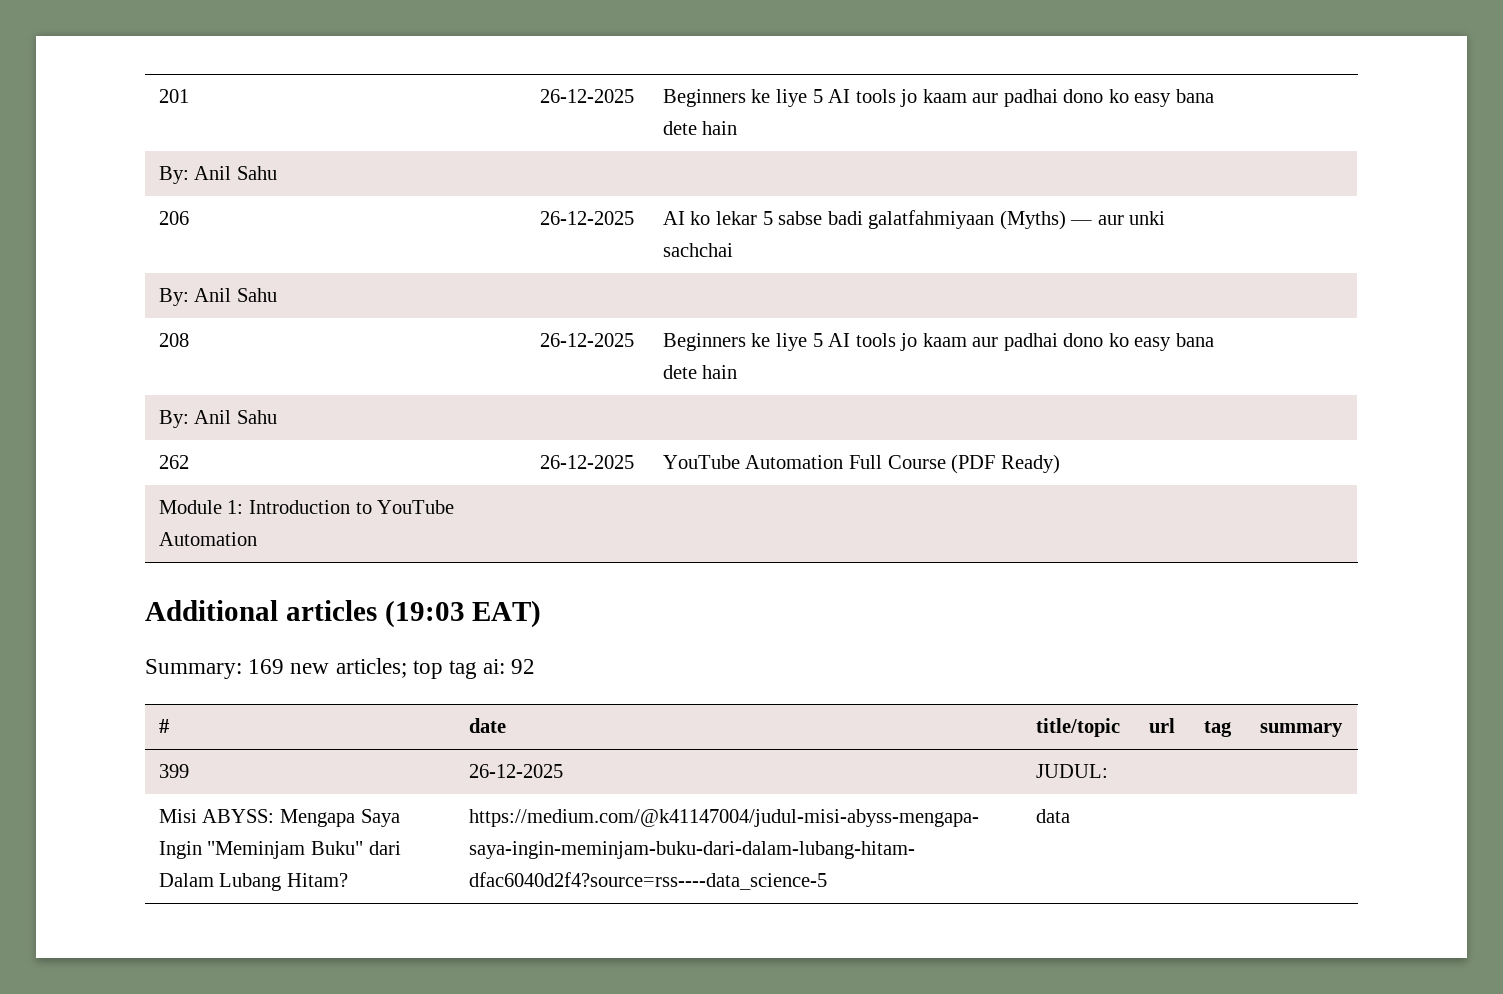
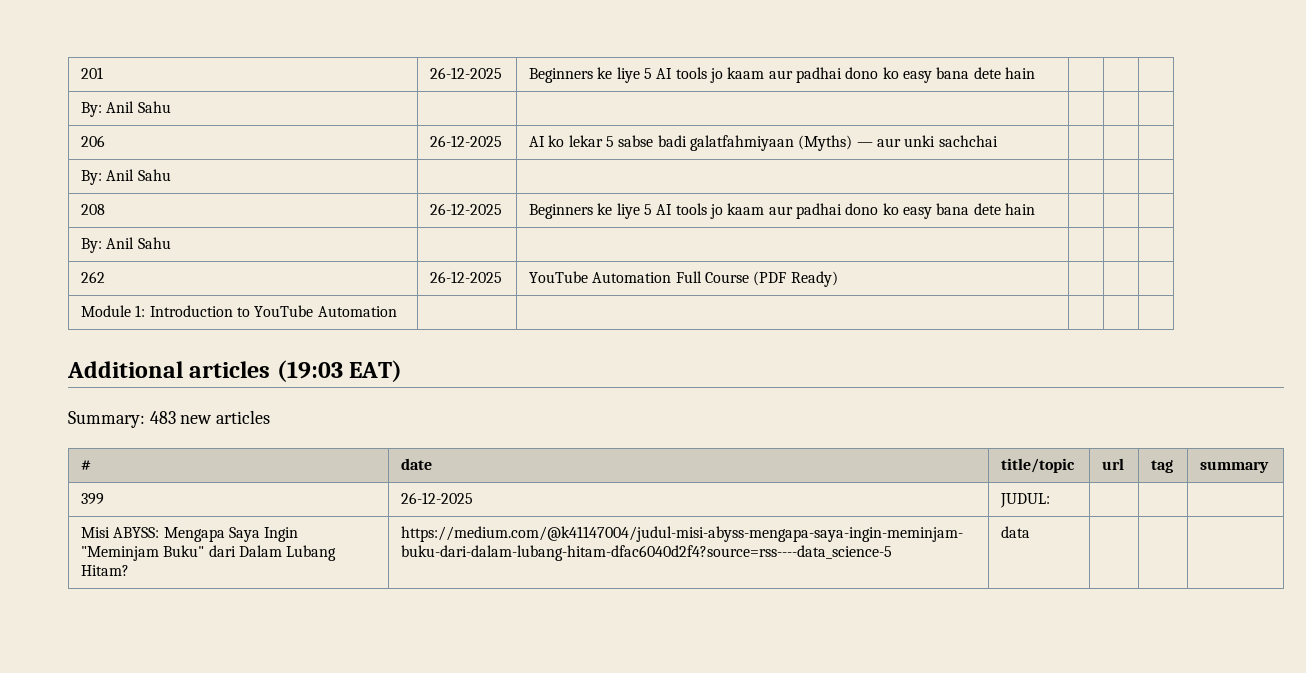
[248,658,536,679] 169 new articles; top tag ai: 92 -> [149,410,271,424] 483 new articles

